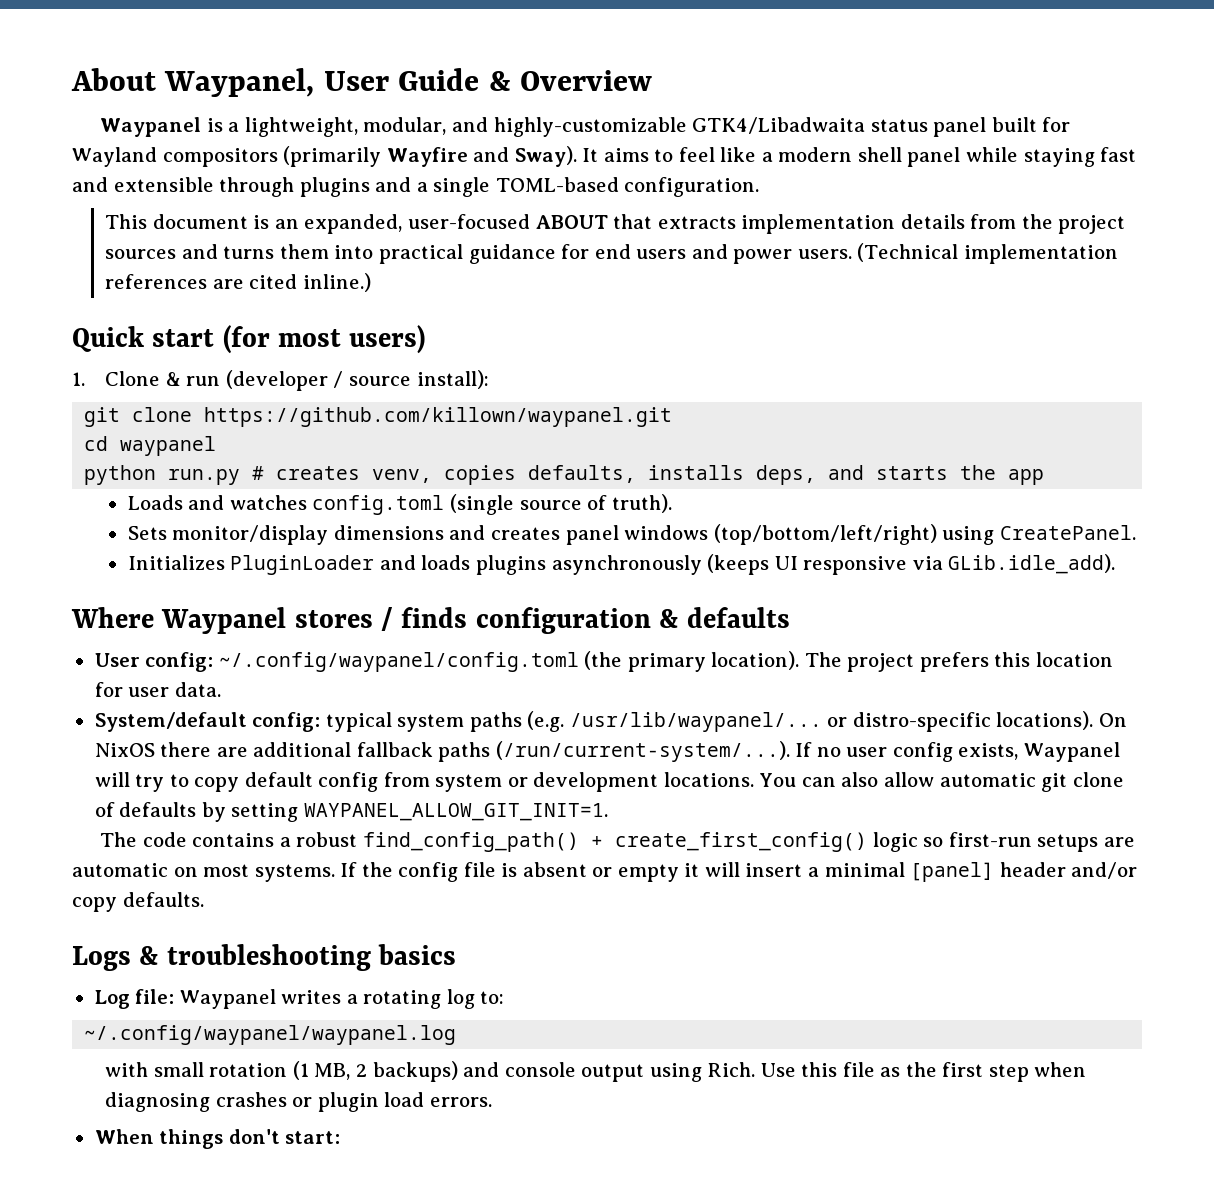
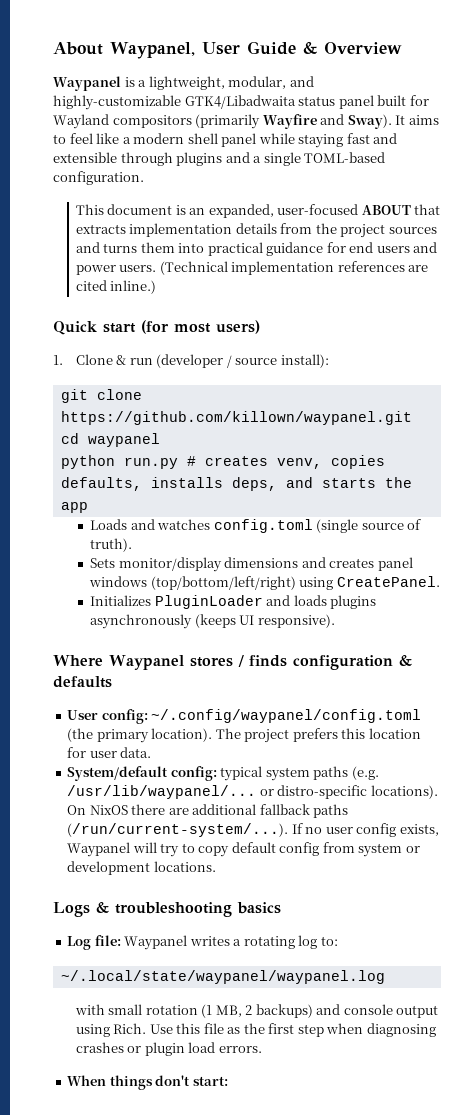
[803,554,1116,575] responsive via GLib.idle_add). -> [257,614,335,628] responsive).
[759,772,1124,792] [94,802,608,822] [100,832,1135,852] [72,862,1138,882] [72,892,204,912] You can also allow automatic git clone of defaults by setting WAYPANEL_ALLOW_GIT_INIT=1. // The code contains a robust find_config_path() + create_first_config() logic so first-run setups are automatic on most systems. If the config file is absent or empty it will insert a minimal [panel] header and/or copy defaults. -> (216, 866) none
[84,1025,457,1045] ~/.config/waypanel/waypanel.log -> [60,970,385,984] ~/.local/state/waypanel/waypanel.log

